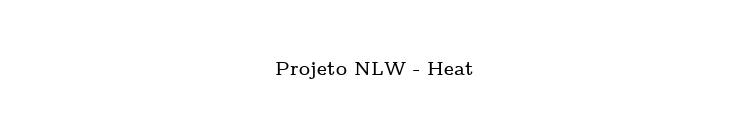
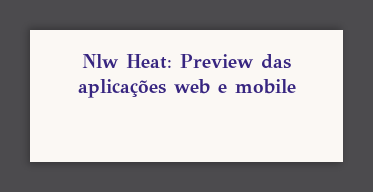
[275,62,474,79] Projeto NLW - Heat -> [82,54,291,69] [77,79,296,98] Nlw Heat: Preview das aplicações web e mobile

